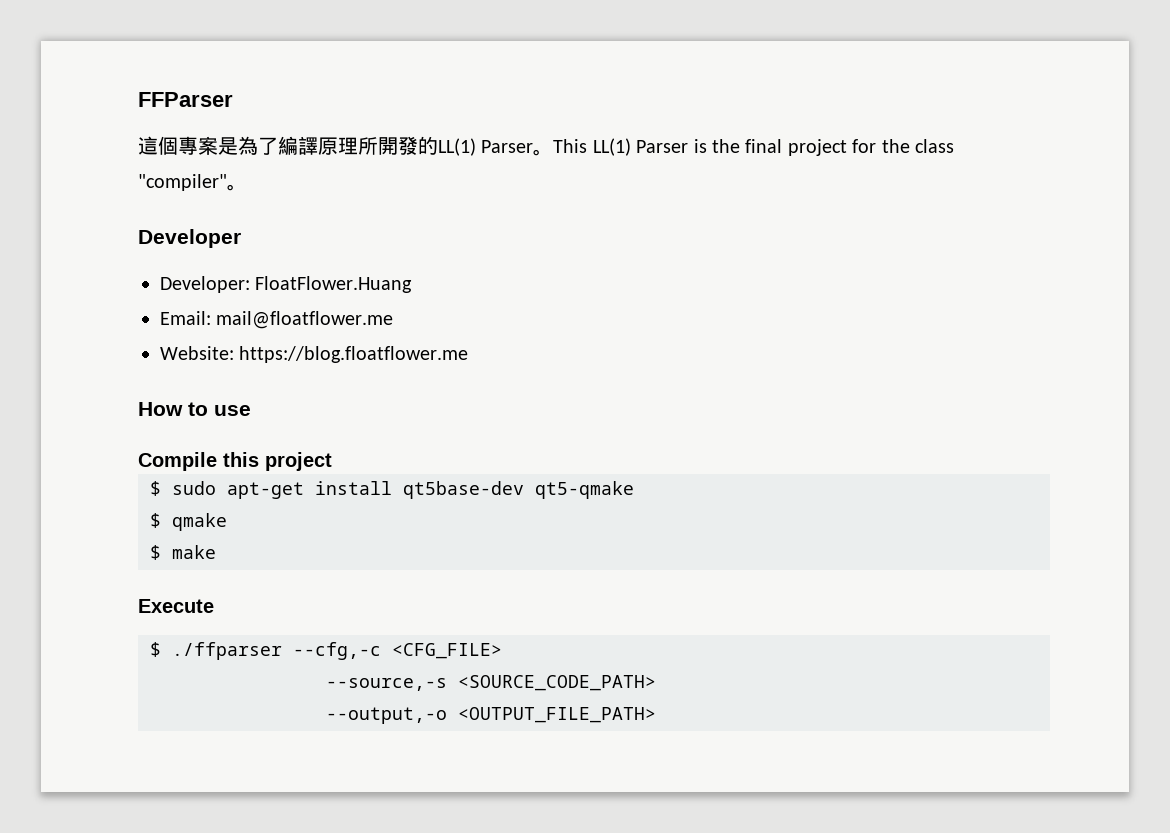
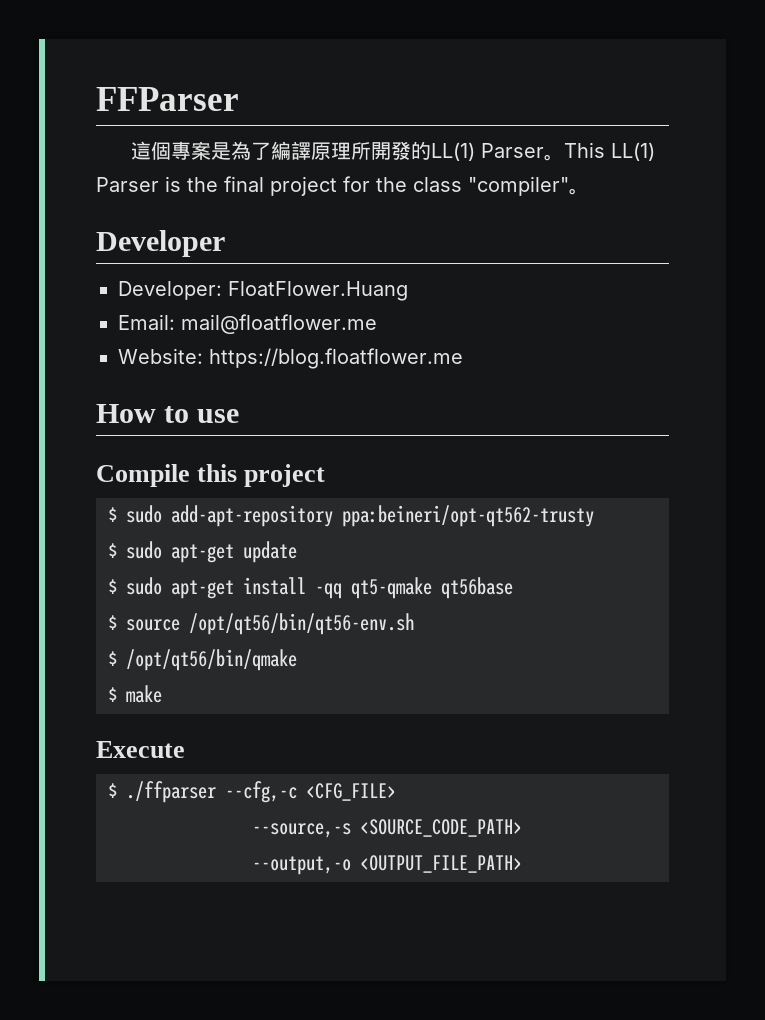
(332, 461) none -> [108,505,594,527] [108,541,297,563] // $ sudo add-apt-repository ppa:beineri/opt-qt562-trusty // $ sudo apt-get update
[403,481,524,499] qt5base-dev -> [315,583,342,599] -qq
[150,513,227,531] // $ qmake -> [441,577,513,599] [108,613,414,635] [108,649,297,671] qt56base // $ source /opt/qt56/bin/qt56-env.sh // $ /opt/qt56/bin/qmake

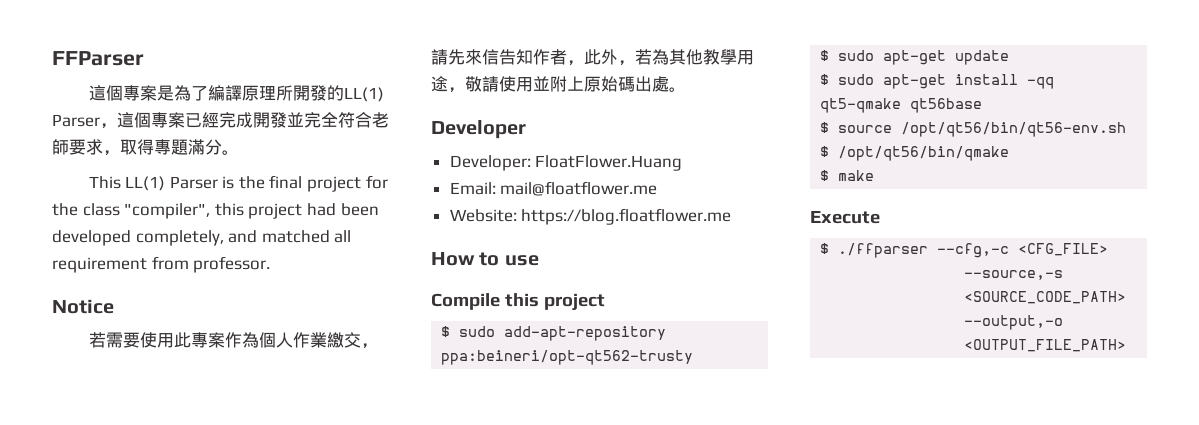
[543,154,564,161] 。 -> [100,111,389,129] [52,139,239,156] ，這個專案已經完成開發並完全符合老師要求，取得專題滿分。 //
[468,176,569,196] "compiler" -> [124,203,379,219] [52,230,352,246] [52,256,271,273] [52,299,114,314] [88,332,378,349] [431,49,754,66] [431,76,669,93] "compiler", this project had been developed completely, and matched all requirement from professor. // Notice // 若需要使用此專案作為個人作業繳交，請先來信告知作者，此外，若為其他教學用途，敬請使用並附上原始碼出處

